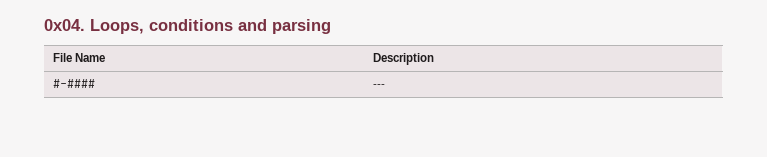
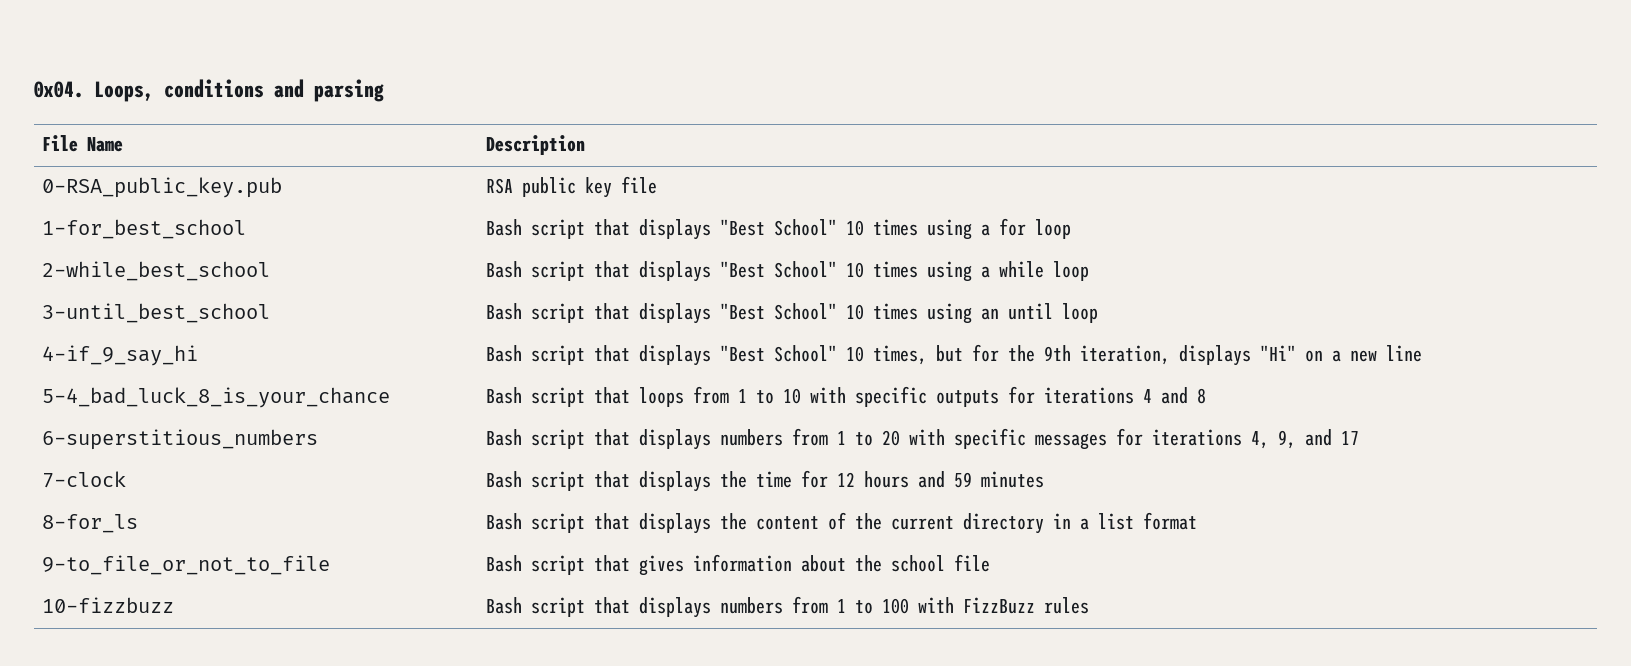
[52,79,95,88] [372,84,385,88] #-#### | --- -> [42,177,283,198] [486,176,658,198] [42,219,247,239] [486,218,1072,240] [42,261,271,281] [486,261,1090,282] [42,303,271,323] [486,303,1099,324] [42,345,199,366] [486,344,1423,366] [42,387,391,408] [486,386,1207,407] [42,429,319,450] [486,428,1360,450] [42,471,127,488] [486,470,1045,492] [42,514,139,533] [486,512,1198,534] [42,555,331,575] [486,554,991,576] [42,597,175,613] [486,596,1090,618] 0-RSA_public_key.pub | RSA public key file // 1-for_best_school | Bash script that displays "Best School" 10 times using a for loop // 2-while_best_school | Bash script that displays "Best School" 10 times using a while loop // 3-until_best_school | Bash script that displays "Best School" 10 times using an until loop // 4-if_9_say_hi | Bash script that displays "Best School" 10 times, but for the 9th iteration, displays "Hi" on a new line // 5-4_bad_luck_8_is_your_chance | Bash script that loops from 1 to 10 with specific outputs for iterations 4 and 8 // 6-superstitious_numbers | Bash script that displays numbers from 1 to 20 with specific messages for iterations 4, 9, and 17 // 7-clock | Bash script that displays the time for 12 hours and 59 minutes // 8-for_ls | Bash script that displays the content of the current directory in a list format // 9-to_file_or_not_to_file | Bash script that gives information about the school file // 10-fizzbuzz | Bash script that displays numbers from 1 to 100 with FizzBuzz rules

